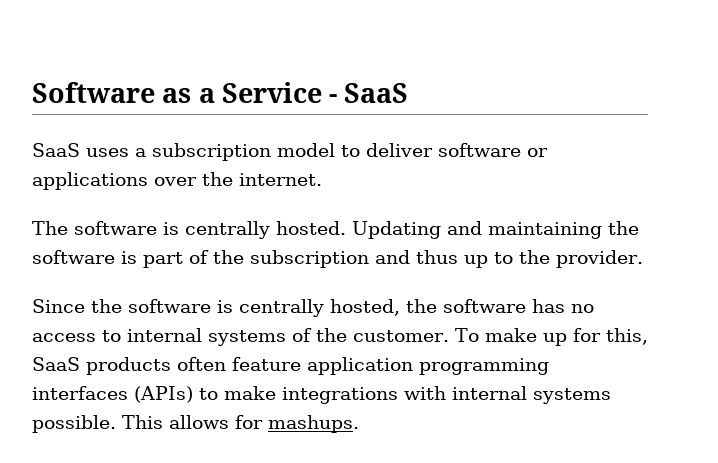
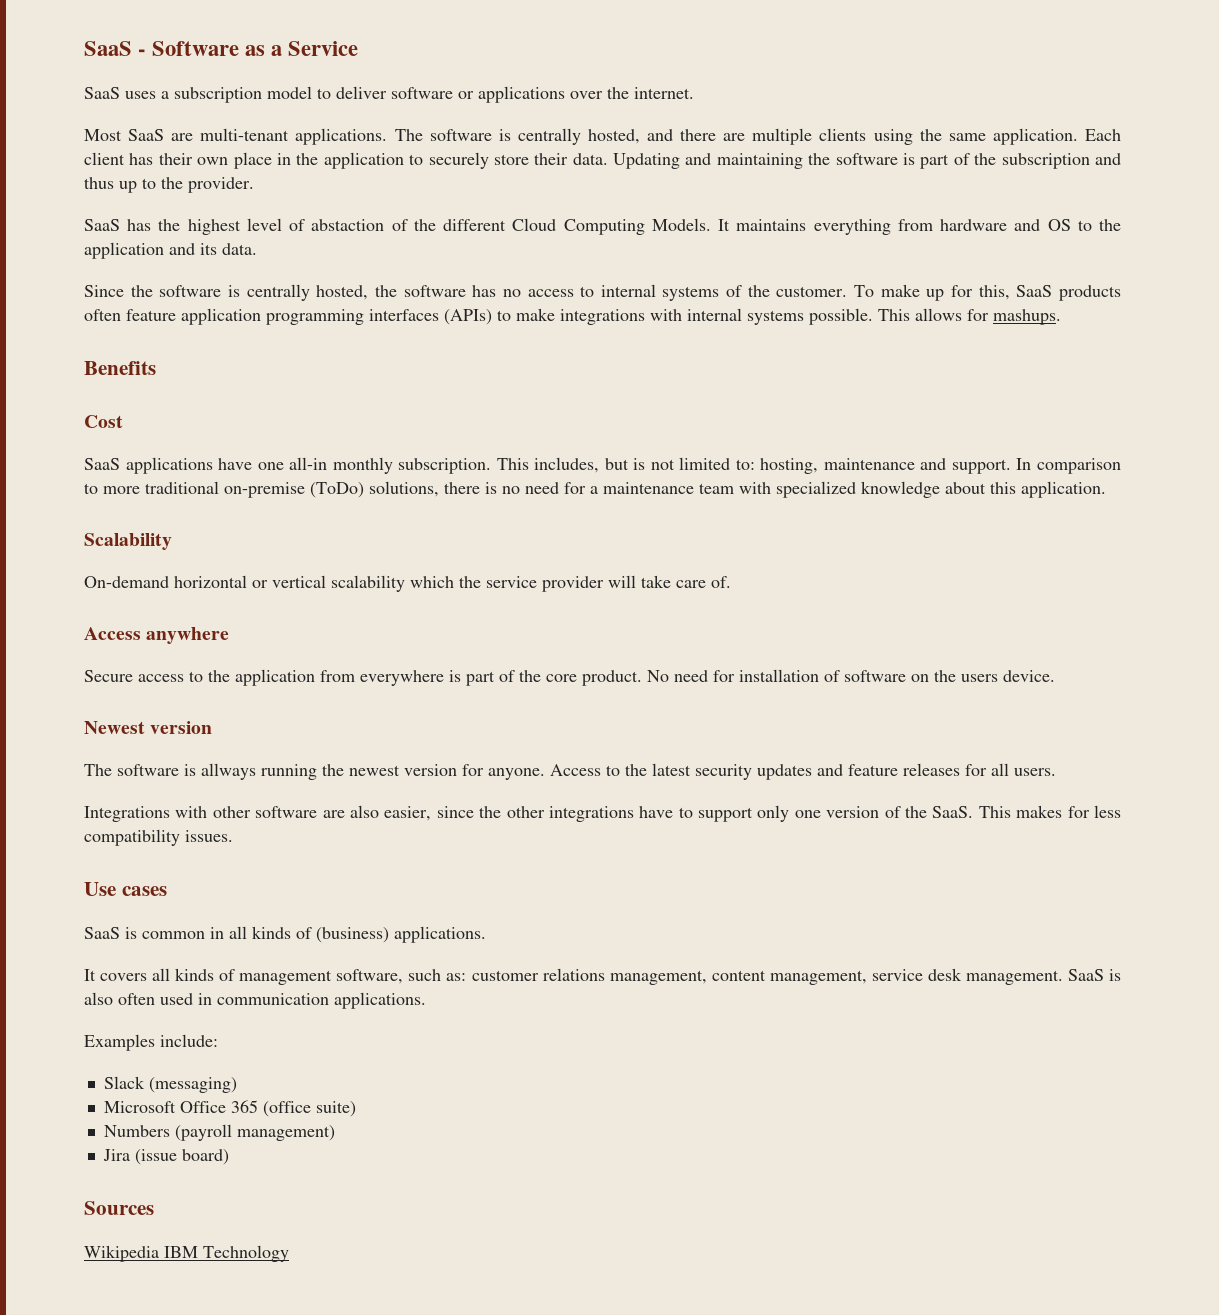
(32, 92) none -> [84,41,147,56] SaaS -
[329,83,409,103] - SaaS -> (359, 48) none
[32,221,346,239] The software is centrally hosted. -> [84,128,1121,145] [84,152,608,169] Most SaaS are multi-tenant applications. The software is centrally hosted, and there are multiple clients using the same application. Each client has their own place in the application to securely store their data.
(643, 259) none -> [84,218,1121,235] [84,242,257,259] // SaaS has the highest level of abstaction of the different Cloud Computing Models. It maintains everything from hardware and OS to the application and its data.
(359, 424) none -> [84,361,156,375] [84,415,123,428] [84,457,1121,474] [84,481,1106,498] [84,533,172,550] [84,575,731,592] [84,627,230,644] [84,669,1055,686] [84,721,213,734] [84,763,1056,780] [84,805,1122,822] [84,829,233,846] [84,882,167,896] [84,926,486,943] [84,968,1121,985] [84,992,426,1009] [84,1034,218,1051] [103,1076,237,1093] [103,1100,356,1117] [103,1124,335,1141] [102,1149,229,1165] [84,1201,154,1215] [84,1245,289,1262] // Benefits // Cost // SaaS applications have one all-in monthly subscription. This includes, but is not limited to: hosting, maintenance and support. In comparison to more traditional on-premise (ToDo) solutions, there is no need for a maintenance team with specialized knowledge about this application. // Scalability // On-demand horizontal or vertical scalability which the service provider will take care of. // Access anywhere // Secure access to the application from everywhere is part of the core product. No need for installation of software on the users device. // Newest version // The software is allways running the newest version for anyone. Access to the latest security updates and feature releases for all users. // Integrations with other software are also easier, since the other integrations have to support only one version of the SaaS. This makes for less compatibility issues. // Use cases // SaaS is common in all kinds of (business) applications. // It covers all kinds of management software, such as: customer relations management, content management, service desk management. SaaS is also often used in communication applications. // Examples include: // Slack (messaging) // Microsoft Office 365 (office suite) // Numbers (payroll management) // Jira (issue board) // Sources // Wikipedia IBM Technology

